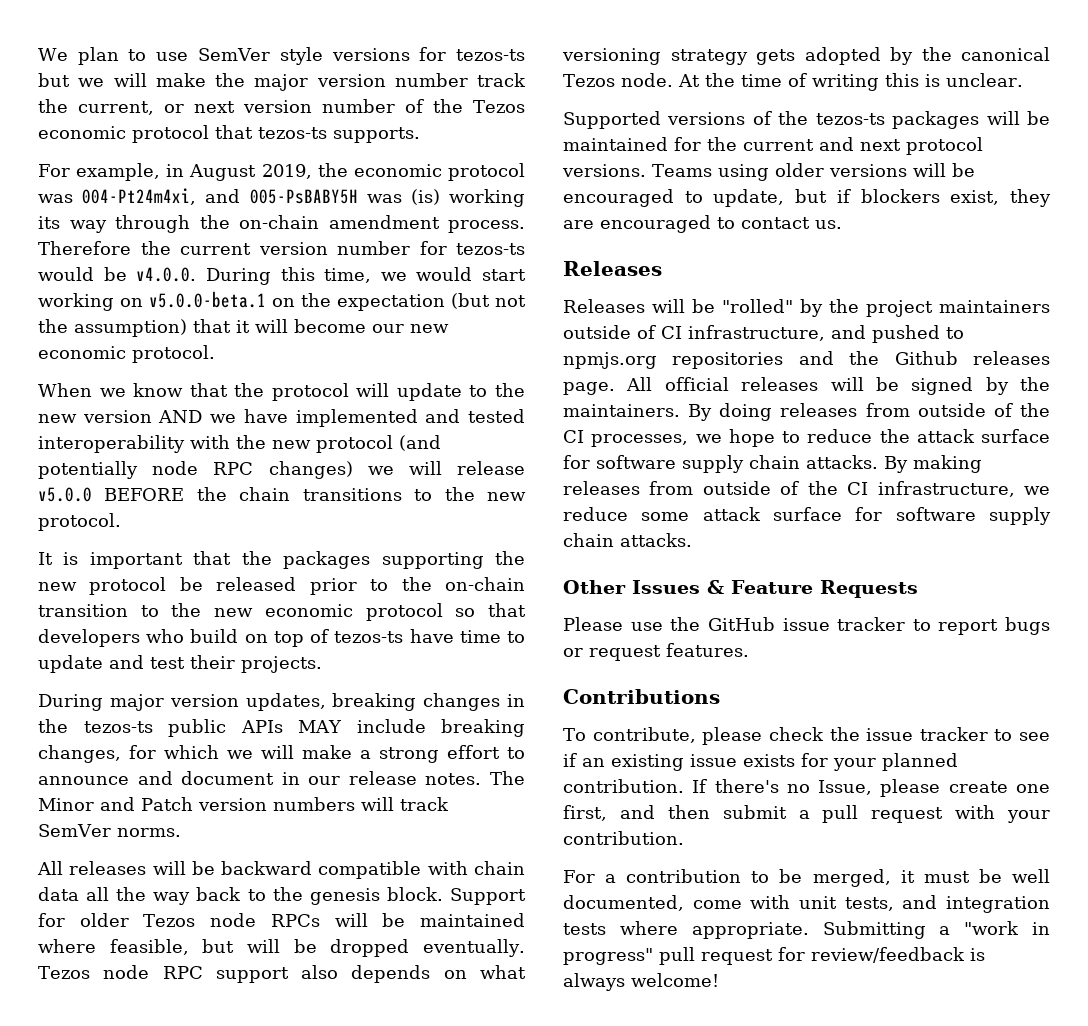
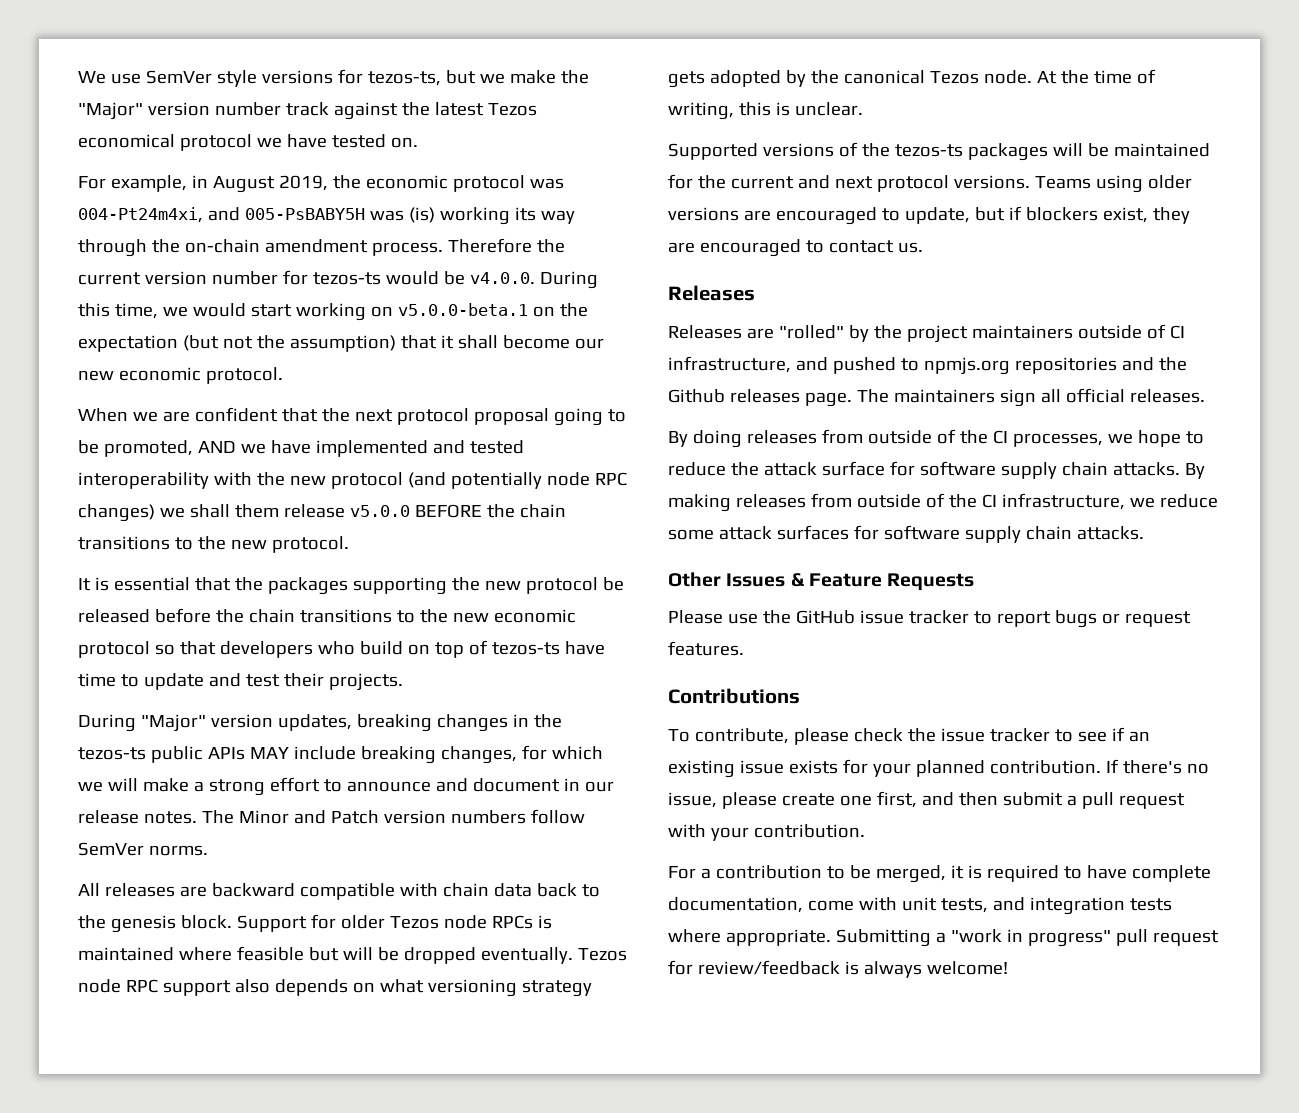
[77,47,147,65] plan to -> (106, 77) none
[456,49,525,61] tezos-ts -> [367,71,441,86] tezos-ts,
[113,73,147,87] will -> (505, 78) none
[254,74,309,91] major -> [78,102,143,120] "Major"
[38,99,526,115] [38,125,420,143] the current, or next version number of the Tezos economic protocol that tezos-ts supports. -> [333,102,537,120] [78,134,418,151] against the latest Tezos economical protocol we have tested on.
[255,319,288,333] will -> [457,335,498,349] shall
[133,383,525,401] [38,410,152,423] know that the protocol will update to the new version -> [162,407,626,426] [78,440,193,457] are confident that the next protocol proposal going to be promoted,
[408,461,442,475] will -> [189,504,279,518] shall them
[89,552,183,569] important -> [113,577,190,591] essential
[309,577,525,595] [38,604,128,617] prior to the on-chain transition -> [154,608,392,623] before the chain transitions
[109,694,164,711] major -> [140,714,206,732] "Major"
[360,797,449,811] will track -> [530,809,585,824] follow
[152,861,215,875] will be -> [179,886,207,897] are
[86,887,191,905] all the way -> (532, 890) none
[334,913,406,927] will be -> [537,915,552,929] is
[109,939,189,955] feasible, -> [236,946,304,961] feasible
[811,74,879,91] writing -> [668,102,734,120] writing,
[912,163,975,177] will be -> [743,210,771,221] are
[652,299,715,313] will be -> [746,328,774,339] are
[626,377,1050,395] [563,404,680,417] All official releases will be signed by the maintainers. -> [856,388,1205,407] The maintainers sign all official releases. //
[773,507,842,521] surface -> [776,525,849,540] surfaces
[818,780,873,795] Issue, -> [668,792,717,808] issue,
[923,869,1050,883] [563,895,684,911] must be well documented, -> [967,865,1211,882] [668,897,803,913] is required to have complete documentation,

